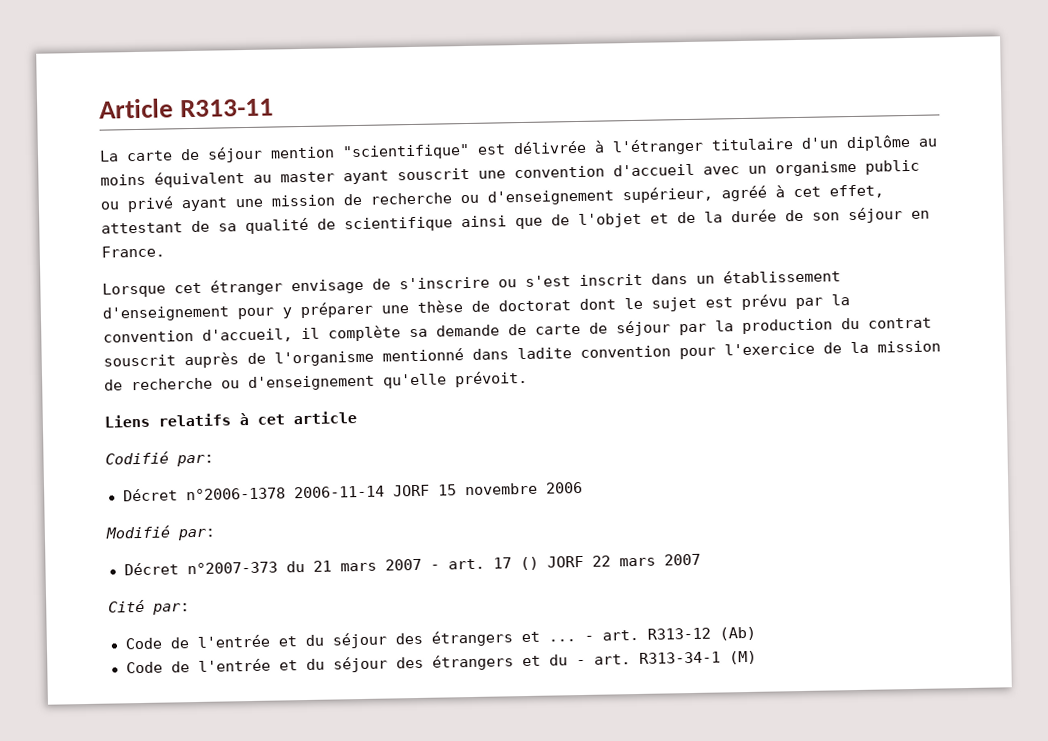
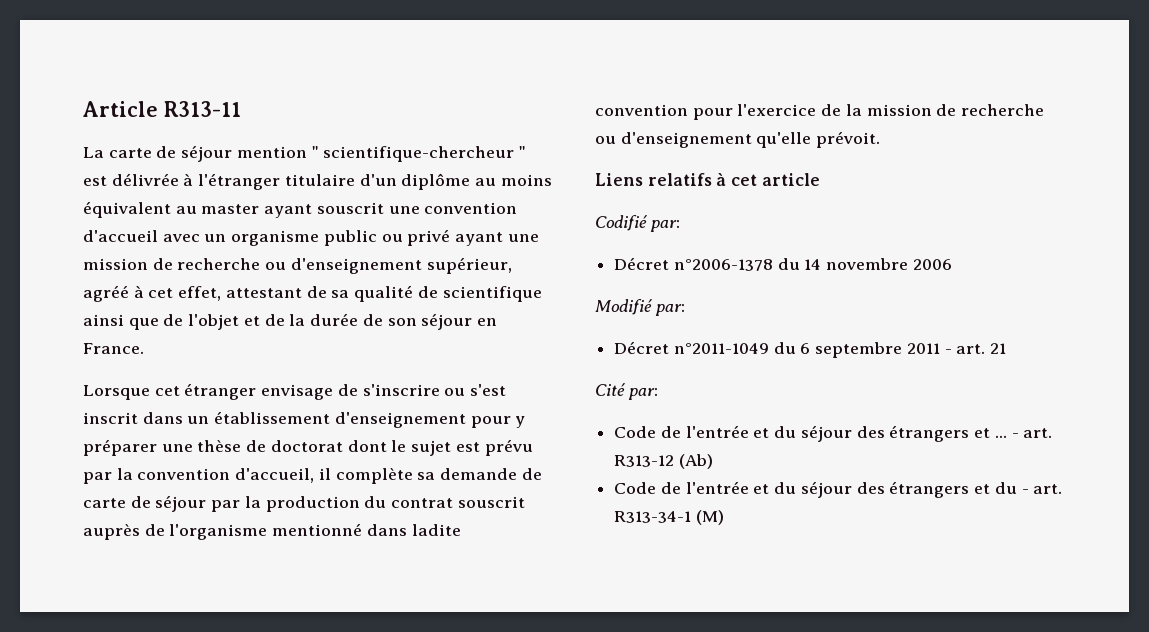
[342,143,470,161] "scientifique" -> [311,146,527,162] " scientifique-chercheur "
[293,484,457,499] 2006-11-14 JORF 15 -> [777,258,822,270] du 14
[186,553,701,575] n°2007-373 du 21 mars 2007 - art. 17 () JORF 22 mars 2007 -> [673,342,1007,358] n°2011-1049 du 6 septembre 2011 - art. 21

